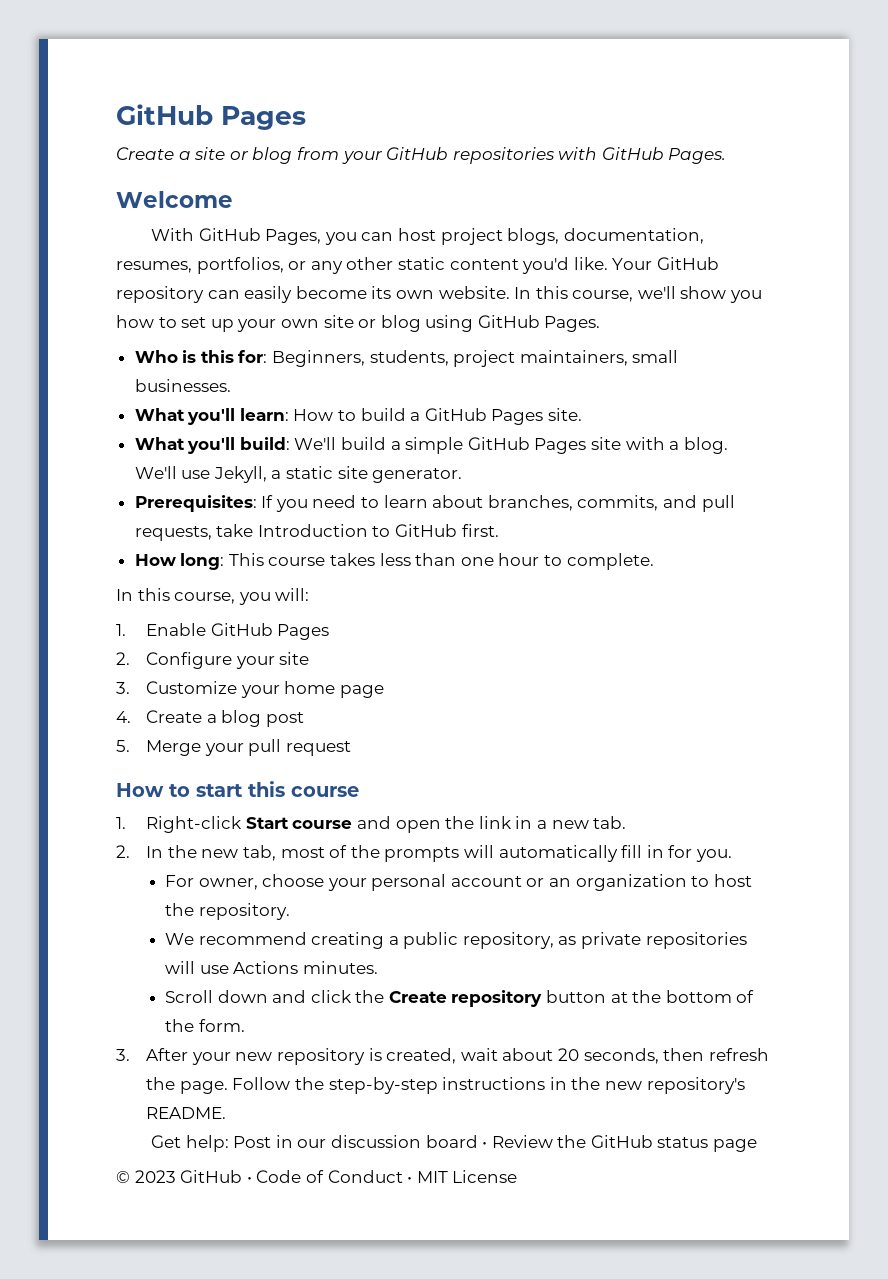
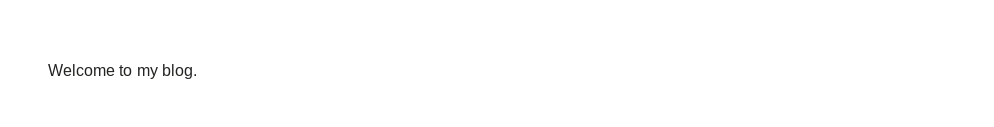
[116,104,306,130] [116,147,727,164] [116,191,233,208] [150,228,704,245] [116,257,719,274] [116,286,763,303] [116,315,601,332] [134,350,679,367] [134,379,231,392] [134,408,583,425] [134,437,728,454] [134,466,463,483] [134,495,735,512] [134,524,499,541] [134,553,654,570] [116,588,310,605] [116,623,330,640] [116,652,310,669] [116,681,384,698] [116,710,304,727] [116,739,351,756] [116,781,359,797] [116,816,627,833] [116,845,732,862] [164,874,752,891] [164,903,290,920] [164,932,747,949] [164,961,378,974] [164,990,755,1007] [164,1019,245,1032] [116,1048,769,1065] [146,1077,745,1094] [146,1107,227,1119] [150,1135,758,1152] [116,1170,518,1183] GitHub Pages // Create a site or blog from your GitHub repositories with GitHub Pages. // Welcome // With GitHub Pages, you can host project blogs, documentation, resumes, portfolios, or any other static content you'd like. Your GitHub repository can easily become its own website. In this course, we'll show you how to set up your own site or blog using GitHub Pages. // Who is this for: Beginners, students, project maintainers, small businesses. // What you'll learn: How to build a GitHub Pages site. // What you'll build: We'll build a simple GitHub Pages site with a blog. We'll use Jekyll, a static site generator. // Prerequisites: If you need to learn about branches, commits, and pull requests, take Introduction to GitHub first. // How long: This course takes less than one hour to complete. // In this course, you will: // 1. Enable GitHub Pages // 2. Configure your site // 3. Customize your home page // 4. Create a blog post // 5. Merge your pull request // How to start this course // 1. Right-click Start course and open the link in a new tab. // 2. In the new tab, most of the prompts will automatically fill in for you. // For owner, choose your personal account or an organization to host the repository. // We recommend creating a public repository, as private repositories will use Actions minutes. // Scroll down and click the Create repository button at the bottom of the form. // 3. After your new repository is created, wait about 20 seconds, then refresh the page. Follow the step-by-step instructions in the new repository's README. // Get help: Post in our discussion board • Review the GitHub status page // © 2023 GitHub • Code of Conduct • MIT License -> [48,64,197,79] Welcome to my blog.

